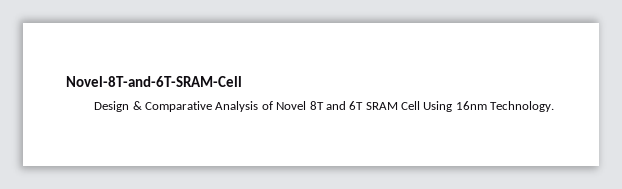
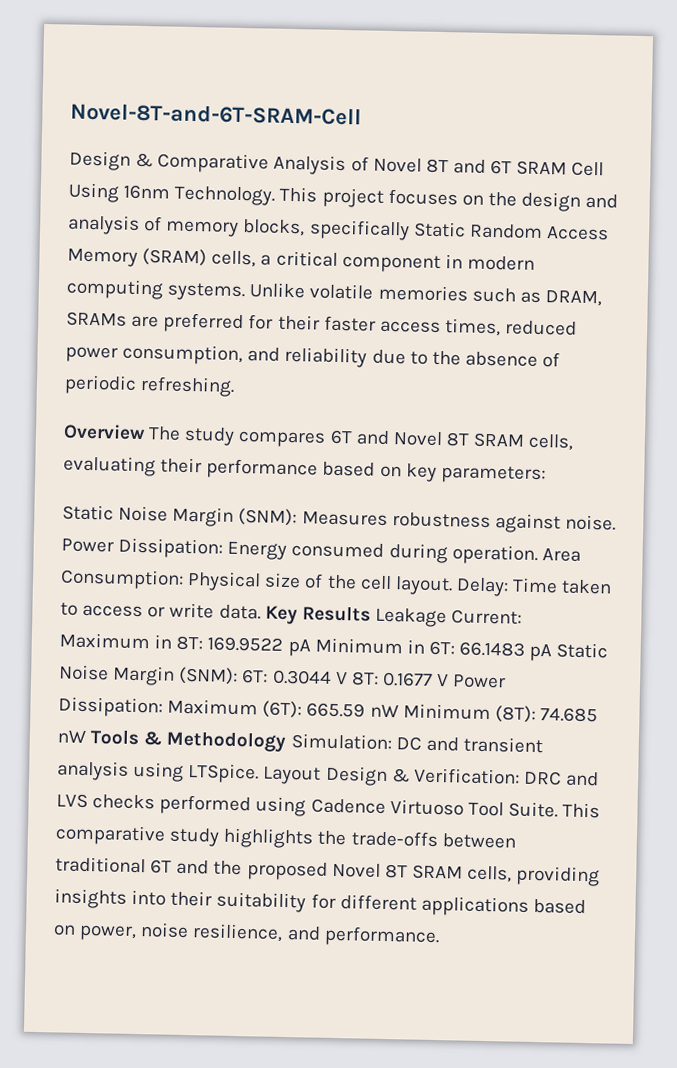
(555, 106) none -> [279,186,619,212] [67,214,609,241] [67,248,535,273] [66,278,602,307] [66,311,578,337] [65,343,561,368] [64,374,236,397] [63,423,575,451] [63,455,546,485] [62,504,616,534] [61,537,581,565] [60,568,613,597] [60,602,523,628] [59,632,609,662] [59,664,507,689] [58,696,598,723] [57,729,543,754] [57,760,600,787] [56,793,601,819] [55,824,517,849] [55,856,601,887] [54,888,586,917] [53,922,440,948] This project focuses on the design and analysis of memory blocks, specifically Static Random Access Memory (SRAM) cells, a critical component in modern computing systems. Unlike volatile memories such as DRAM, SRAMs are preferred for their faster access times, reduced power consumption, and reliability due to the absence of periodic refreshing. // Overview The study compares 6T and Novel 8T SRAM cells, evaluating their performance based on key parameters: // Static Noise Margin (SNM): Measures robustness against noise. Power Dissipation: Energy consumed during operation. Area Consumption: Physical size of the cell layout. Delay: Time taken to access or write data. Key Results Leakage Current: Maximum in 8T: 169.9522 pA Minimum in 6T: 66.1483 pA Static Noise Margin (SNM): 6T: 0.3044 V 8T: 0.1677 V Power Dissipation: Maximum (6T): 665.59 nW Minimum (8T): 74.685 nW Tools & Methodology Simulation: DC and transient analysis using LTSpice. Layout Design & Verification: DRC and LVS checks performed using Cadence Virtuoso Tool Suite. This comparative study highlights the trade-offs between traditional 6T and the proposed Novel 8T SRAM cells, providing insights into their suitability for different applications based on power, noise resilience, and performance.

